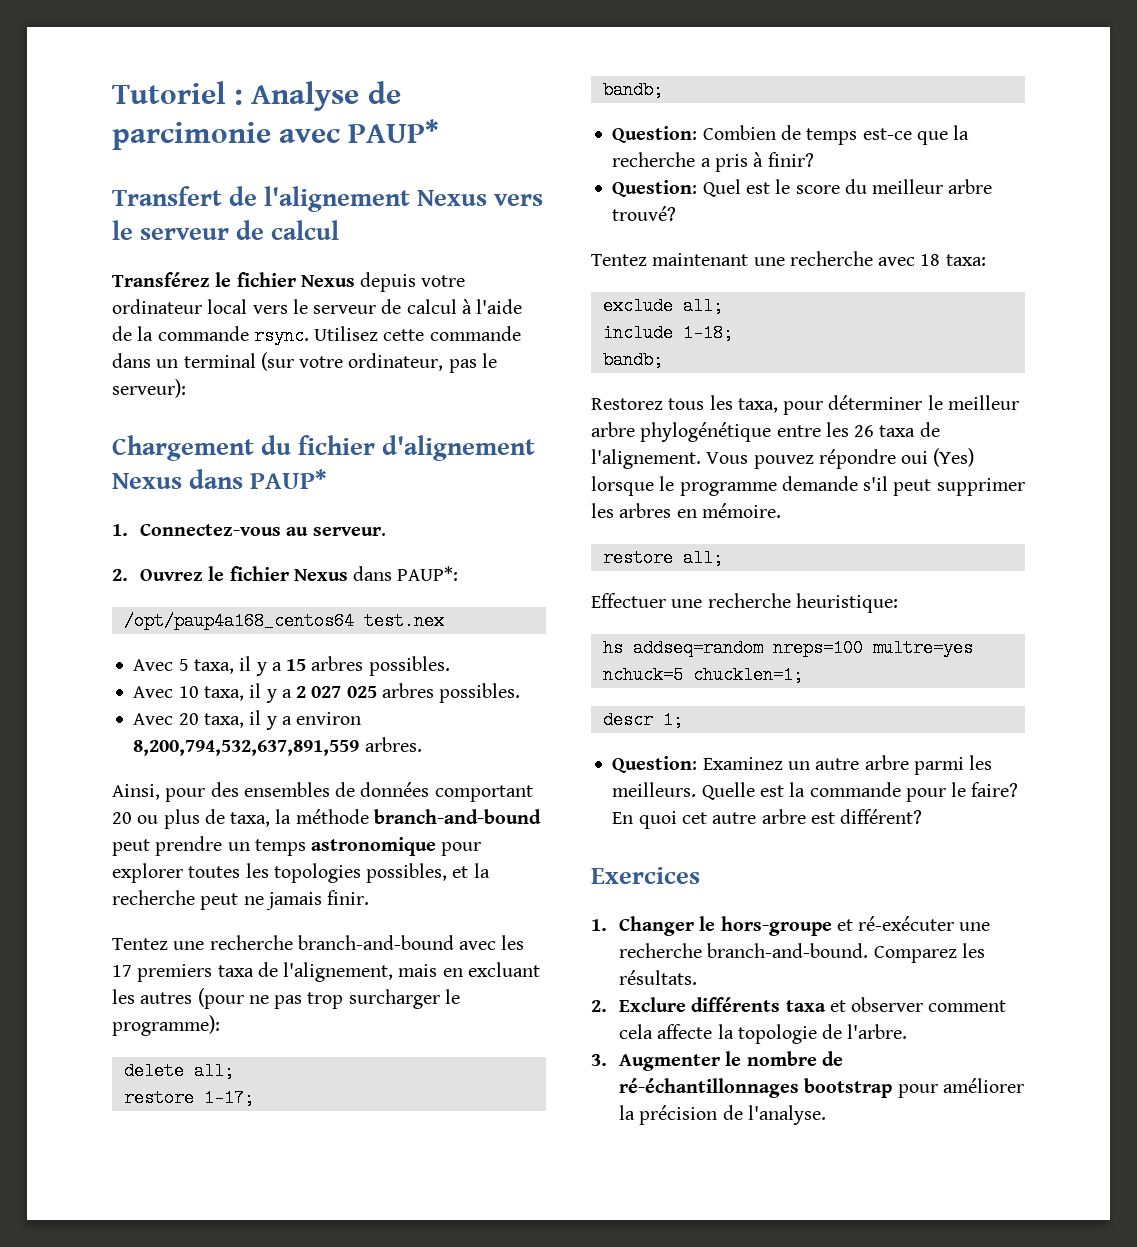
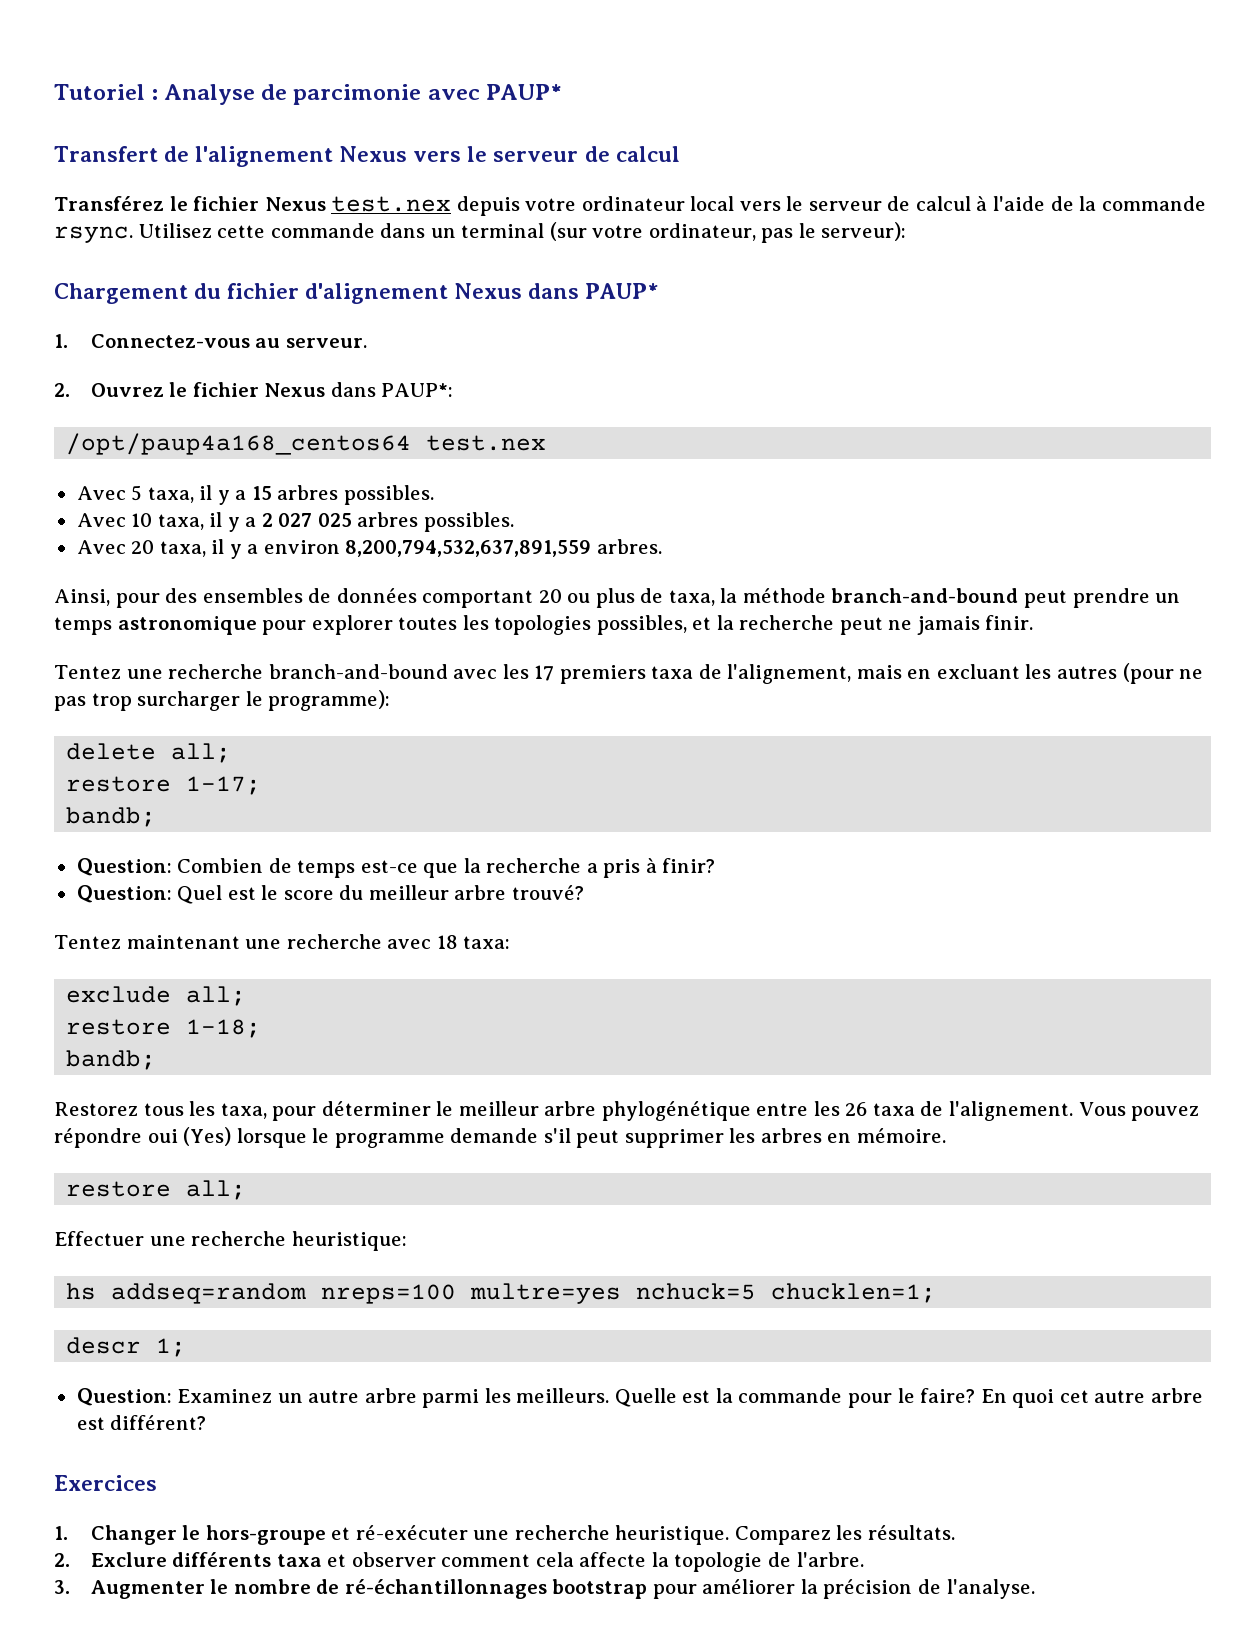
(355, 281) none -> [331,196,452,212] test.nex
[602,324,673,342] include -> [66,1019,172,1035] restore
[707,943,869,958] branch-and-bound. -> [615,1525,730,1545] heuristique.

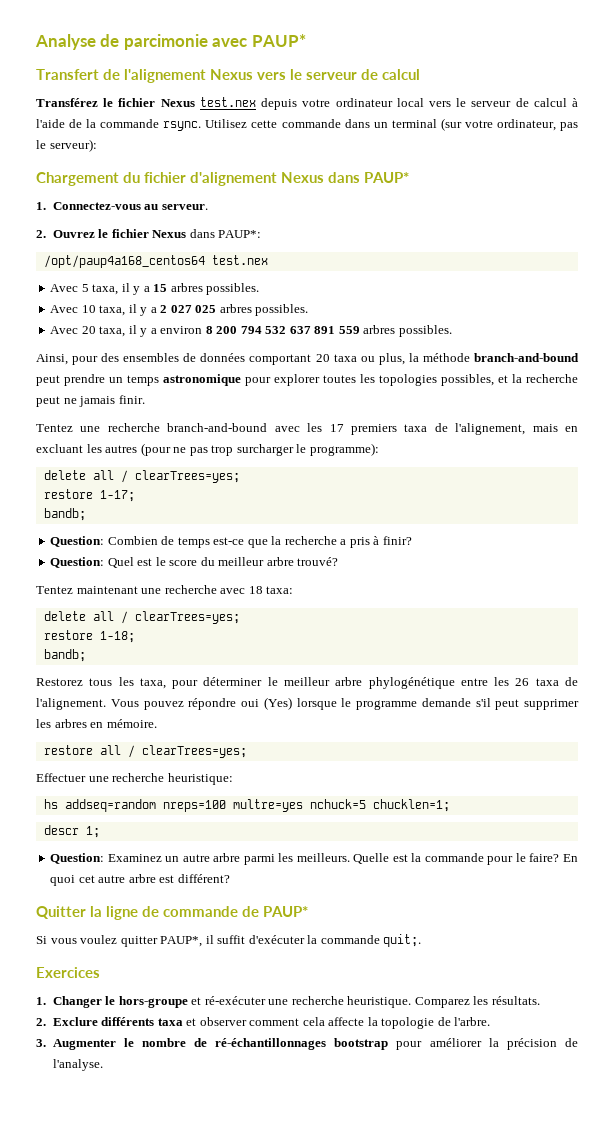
[54,84,159,100] Tutoriel : -> (35, 42) none
[345,539,662,557] 8,200,794,532,637,891,559 arbres. -> [205,325,452,337] 8 200 794 532 637 891 559 arbres possibles.
[567,588,715,608] ou plus de taxa, -> [333,353,405,365] taxa ou plus,
[171,743,232,763] all; -> [92,470,240,483] all / clearTrees=yes;
[66,986,247,1006] exclude all; -> [43,611,240,624] delete all / clearTrees=yes;
[186,1180,247,1200] all; -> [99,745,247,758] all / clearTrees=yes;
(207, 1422) none -> [36,906,308,920] [36,934,422,947] // Quitter la ligne de commande de PAUP* // Si vous voulez quitter PAUP*, il suffit d'exécuter la commande quit;.

